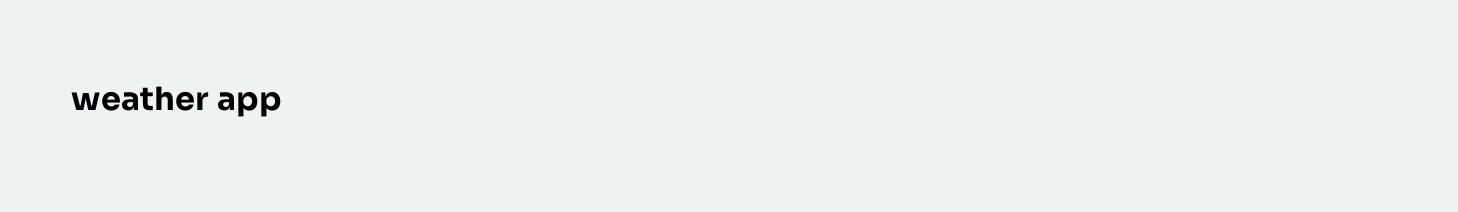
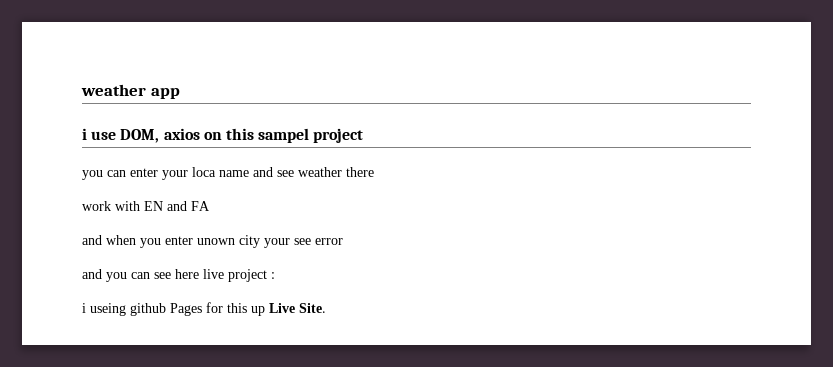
(282, 104) none -> [82,128,364,143] [82,167,374,180] [82,201,210,211] [82,235,343,248] [82,269,275,282] [82,302,326,316] // i use DOM, axios on this sampel project // you can enter your loca name and see weather there // work with EN and FA // and when you enter unown city your see error // and you can see here live project : // i useing github Pages for this up Live Site.

